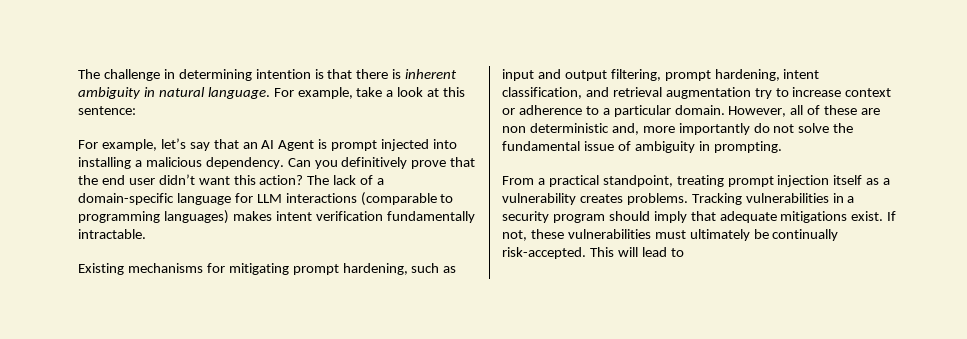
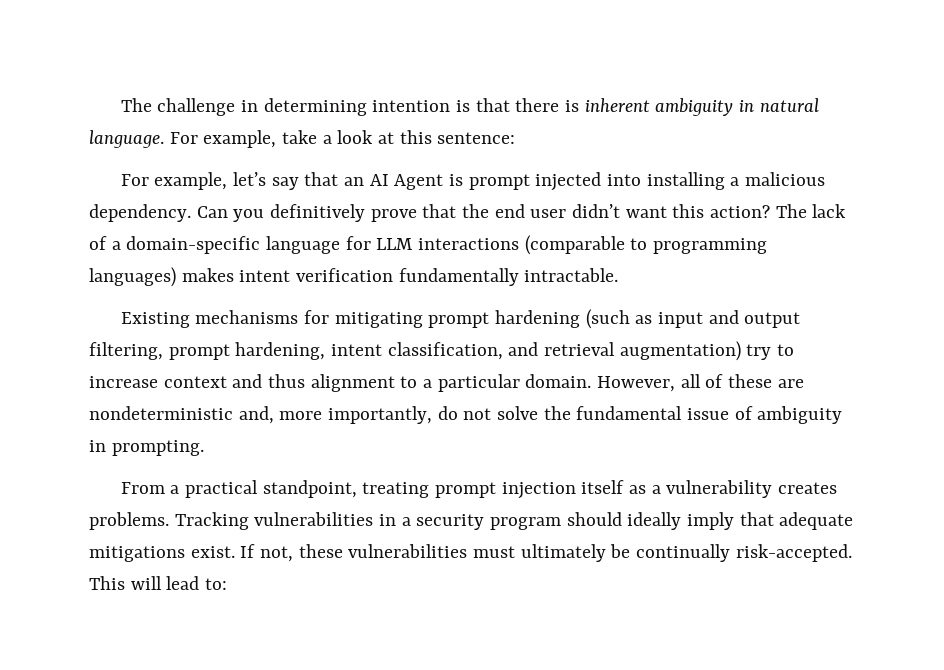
[342,263,440,275] hardening, such -> [494,309,630,329] hardening (such
[665,87,751,99] augmentation -> [619,341,741,361] augmentation)
[502,105,582,115] or adherence -> [232,374,395,392] and thus alignment
[502,123,609,133] non deterministic -> [89,406,233,420] nondeterministic
[678,123,750,135] importantly -> [328,406,433,424] importantly,
(650, 216) none -> [627,512,682,530] ideally
[670,248,684,257] to -> [205,578,228,590] to:

